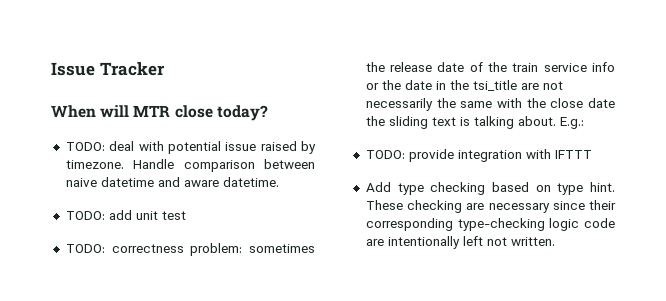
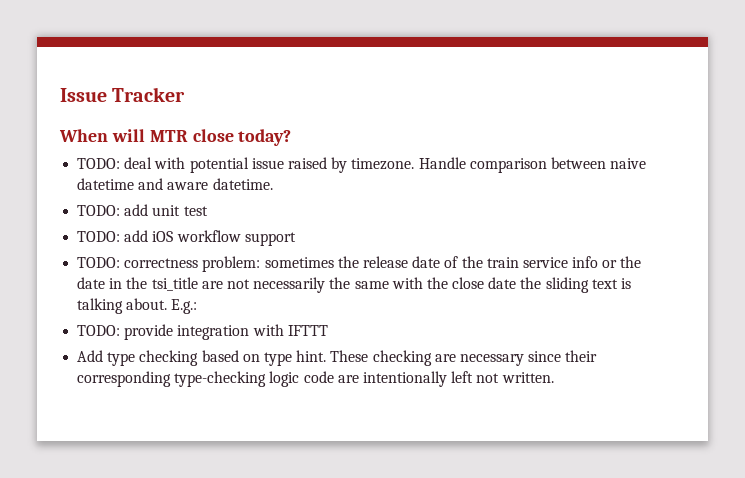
(186, 215) none -> [77,230,296,246] // TODO: add iOS workflow support

